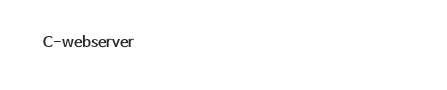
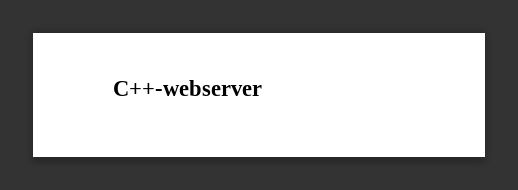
[43,35,134,48] C-webserver -> [113,80,262,96] C++-webserver

